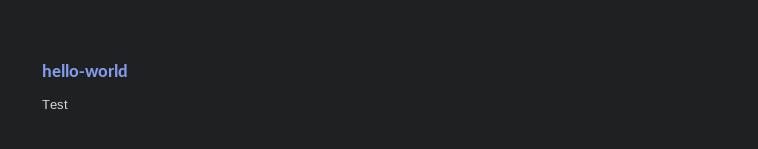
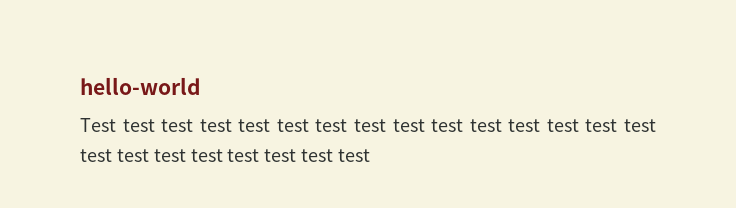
(68, 104) none -> [122,119,656,132] [80,149,371,162] test test test test test test test test test test test test test test test test test test test test test test

